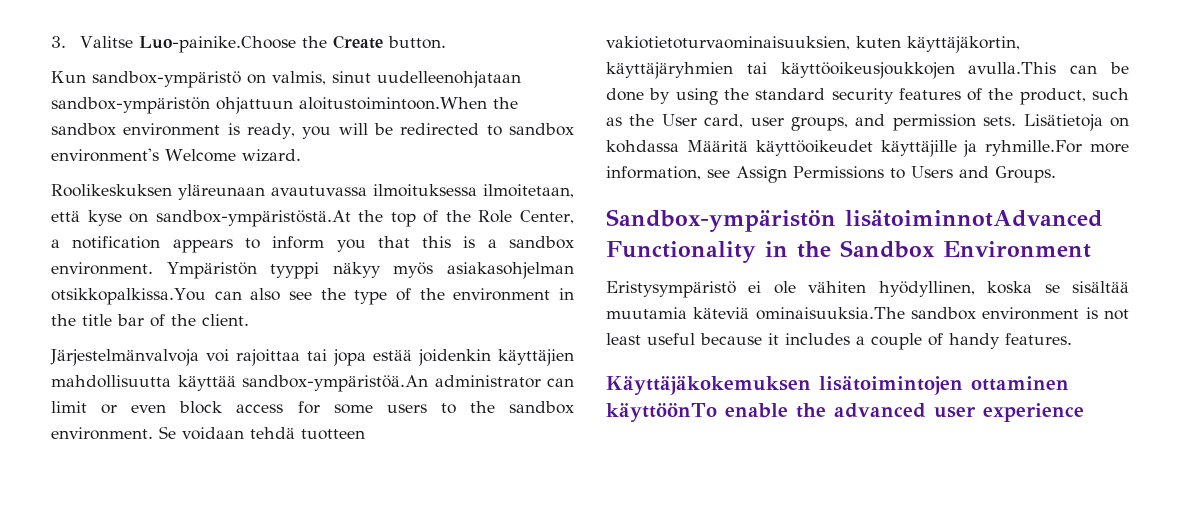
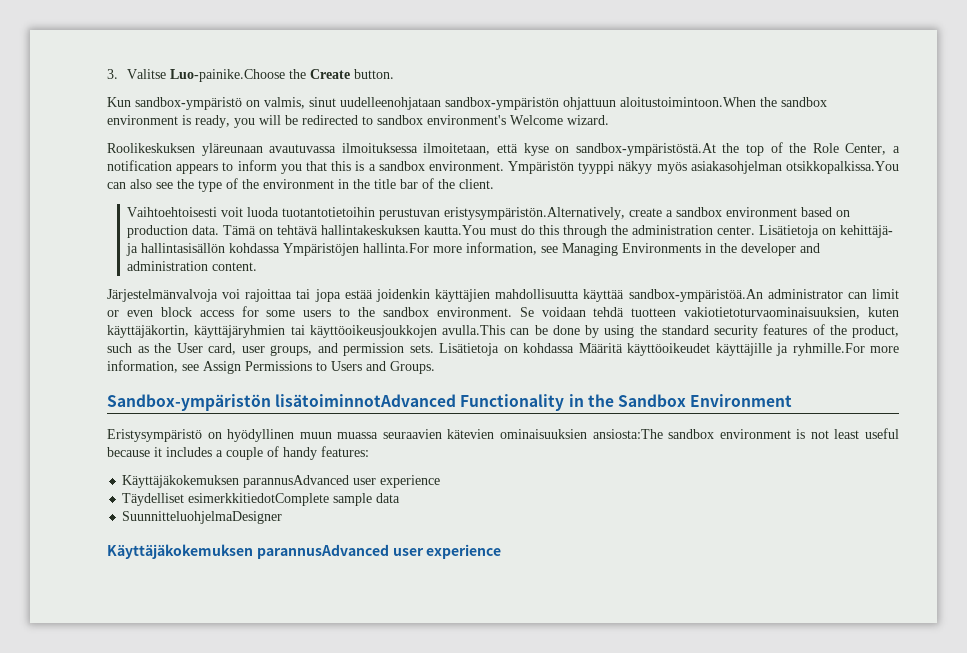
(249, 320) none -> [127,207,851,220] [127,225,894,238] [126,242,821,256] [127,261,258,271] // Vaihtoehtoisesti voit luoda tuotantotietoihin perustuvan eristysympäristön.Alternatively, create a sandbox environment based on production data. Tämä on tehtävä hallintakeskuksen kautta.You must do this through the administration center. Lisätietoja on kehittäjä- ja hallintasisällön kohdassa Ympäristöjen hallinta.For more information, see Managing Environments in the developer and administration content.
[748,281,1129,297] [606,307,905,320] ei ole vähiten hyödyllinen, koska se sisältää muutamia käteviä ominaisuuksia.The -> [207,429,663,442] on hyödyllinen muun muassa seuraavien kätevien ominaisuuksien ansiosta:The
[1005,333,1072,345] [606,376,1069,395] [606,403,926,422] features. // Käyttäjäkokemuksen lisätoimintojen ottaminen käyttöönTo enable the advanced -> [321,446,369,457] [122,475,441,488] [122,493,401,506] [122,511,283,524] [107,544,389,559] features: // Käyttäjäkokemuksen parannusAdvanced user experience // Täydelliset esimerkkitiedotComplete sample data // SuunnitteluohjelmaDesigner // Käyttäjäkokemuksen parannusAdvanced

